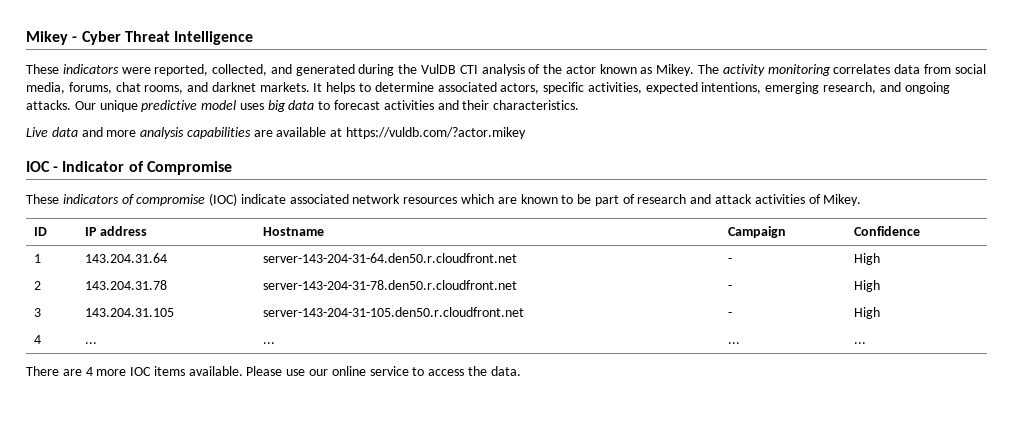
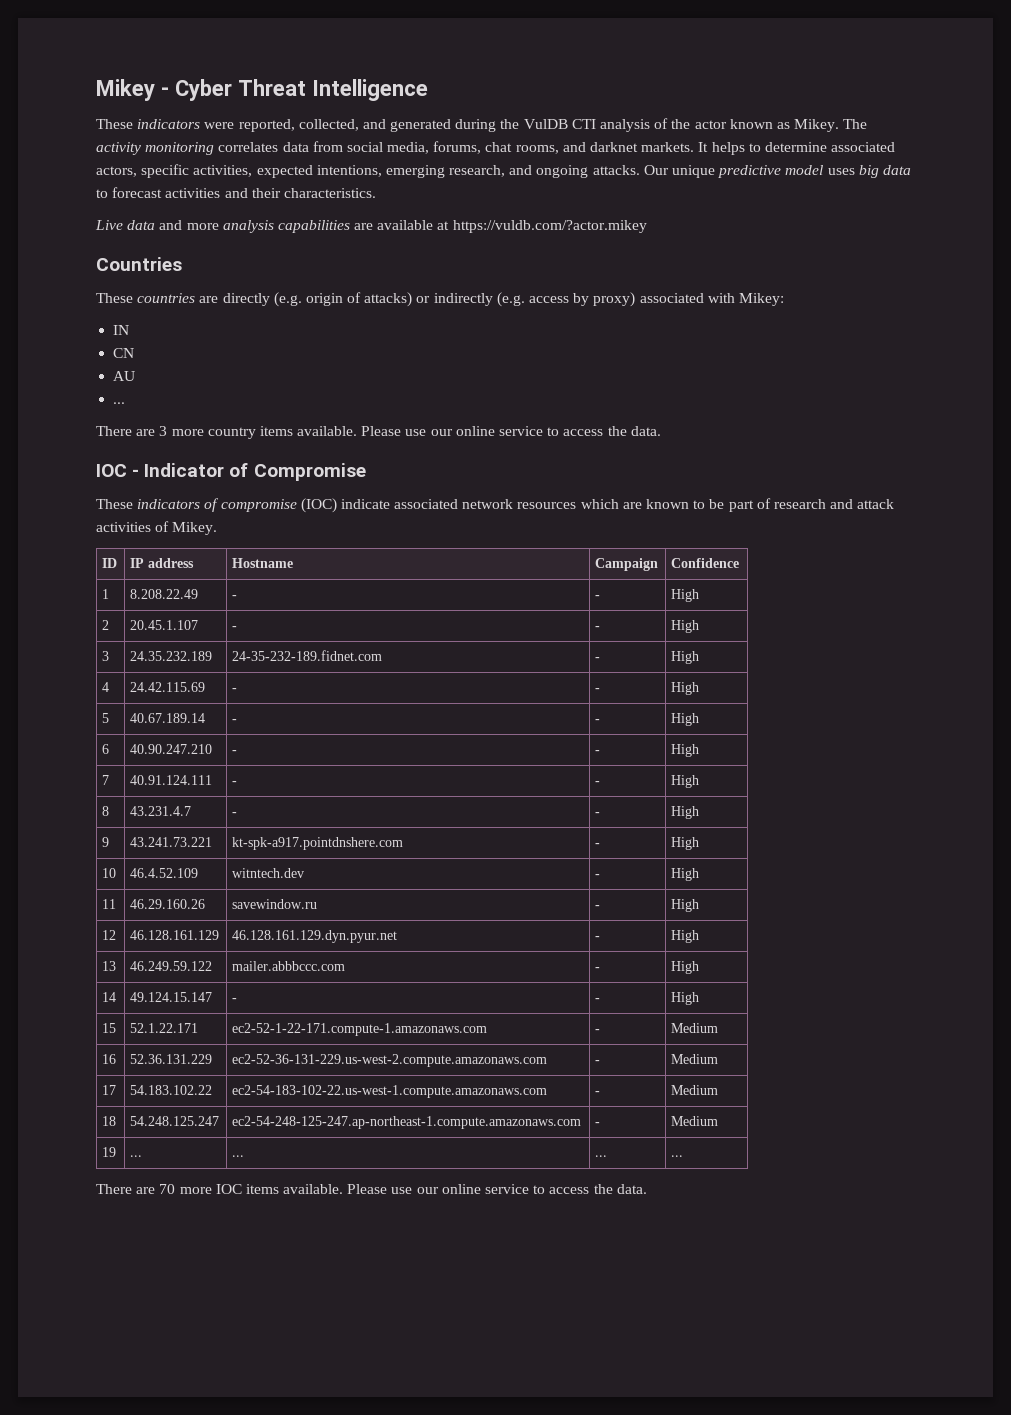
(527, 133) none -> [96,257,182,271] [96,292,784,307] [113,325,130,335] [113,348,135,358] [113,371,136,381] [113,402,126,404] [96,426,661,439] // Countries // These countries are directly (e.g. origin of attacks) or indirectly (e.g. access by proxy) associated with Mikey: // IN // CN // AU // ... // There are 3 more country items available. Please use our online service to access the data.
[85,253,168,263] [263,253,518,263] 143.204.31.64 | server-143-204-31-64.den50.r.cloudfront.net -> [130,589,199,599] [232,595,238,599] 8.208.22.49 | -
[85,280,168,290] [263,280,518,290] 143.204.31.78 | server-143-204-31-78.den50.r.cloudfront.net -> [130,620,199,630] [232,626,238,630] 20.45.1.107 | -
[85,308,175,317] [263,307,525,317] 143.204.31.105 | server-143-204-31-105.den50.r.cloudfront.net -> [130,651,213,661] [232,650,383,661] 24.35.232.189 | 24-35-232-189.fidnet.com
(42, 339) none -> [130,682,206,692] [232,688,238,692] [595,688,601,692] [671,682,700,695] [102,713,110,723] [130,713,206,723] [232,719,238,723] [595,719,601,723] [671,713,700,726] [102,744,110,754] [130,744,213,754] [232,750,238,754] [595,750,601,754] [671,744,700,757] [102,775,110,785] [130,775,213,785] [232,781,238,785] [595,781,601,785] [671,775,700,788] [102,806,110,816] [130,806,192,816] [232,812,238,816] [595,812,601,816] [671,806,700,819] [102,837,110,847] [130,837,213,847] [232,837,404,850] [595,843,601,847] [671,837,700,850] [102,868,117,878] [130,868,199,878] [232,868,305,878] [595,874,601,878] [671,868,700,881] [102,899,117,909] [130,899,206,909] [232,899,318,909] [595,905,601,909] [671,899,700,912] [102,930,117,940] [130,930,220,940] [232,930,398,943] [595,936,601,940] [671,930,700,943] [102,961,117,971] [130,961,213,971] [232,961,346,971] [595,967,601,971] [671,961,700,974] [102,992,117,1002] [130,992,213,1002] [232,998,238,1002] [595,998,601,1002] [671,992,700,1005] [102,1023,117,1033] [130,1023,199,1033] [232,1023,488,1036] [595,1029,601,1033] [671,1023,719,1033] [102,1054,117,1064] [130,1054,213,1064] [232,1054,548,1067] [595,1060,601,1064] [671,1054,719,1064] [102,1085,117,1095] [130,1085,213,1095] [232,1085,548,1098] [595,1091,601,1095] [671,1085,719,1095] [102,1116,117,1126] [130,1116,220,1126] [232,1116,582,1129] [595,1122,601,1126] [671,1116,719,1126] [102,1147,117,1157] | 24.42.115.69 | - | - | High // 5 | 40.67.189.14 | - | - | High // 6 | 40.90.247.210 | - | - | High // 7 | 40.91.124.111 | - | - | High // 8 | 43.231.4.7 | - | - | High // 9 | 43.241.73.221 | kt-spk-a917.pointdnshere.com | - | High // 10 | 46.4.52.109 | witntech.dev | - | High // 11 | 46.29.160.26 | savewindow.ru | - | High // 12 | 46.128.161.129 | 46.128.161.129.dyn.pyur.net | - | High // 13 | 46.249.59.122 | mailer.abbbccc.com | - | High // 14 | 49.124.15.147 | - | - | High // 15 | 52.1.22.171 | ec2-52-1-22-171.compute-1.amazonaws.com | - | Medium // 16 | 52.36.131.229 | ec2-52-36-131-229.us-west-2.compute.amazonaws.com | - | Medium // 17 | 54.183.102.22 | ec2-54-183-102-22.us-west-1.compute.amazonaws.com | - | Medium // 18 | 54.248.125.247 | ec2-54-248-125-247.ap-northeast-1.compute.amazonaws.com | - | Medium // 19
[85,367,93,376] 4 -> [159,1184,176,1194] 70

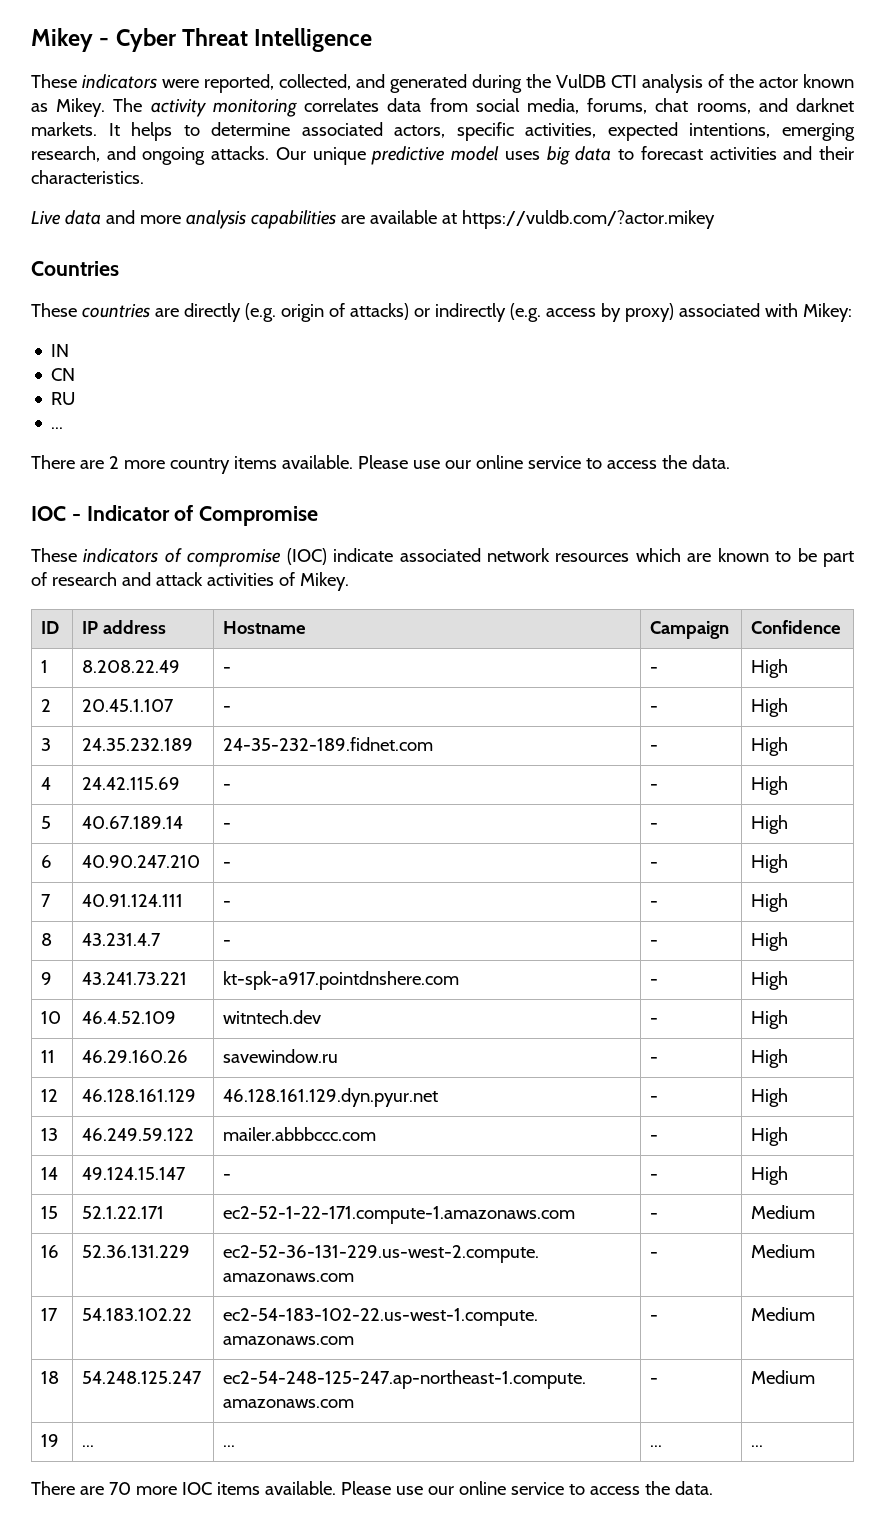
[113,371,136,381] [113,402,126,404] [96,426,168,436] AU // ... // There are 3 -> [51,392,76,405] [51,427,64,429] [31,455,119,469] RU // ... // There are 2

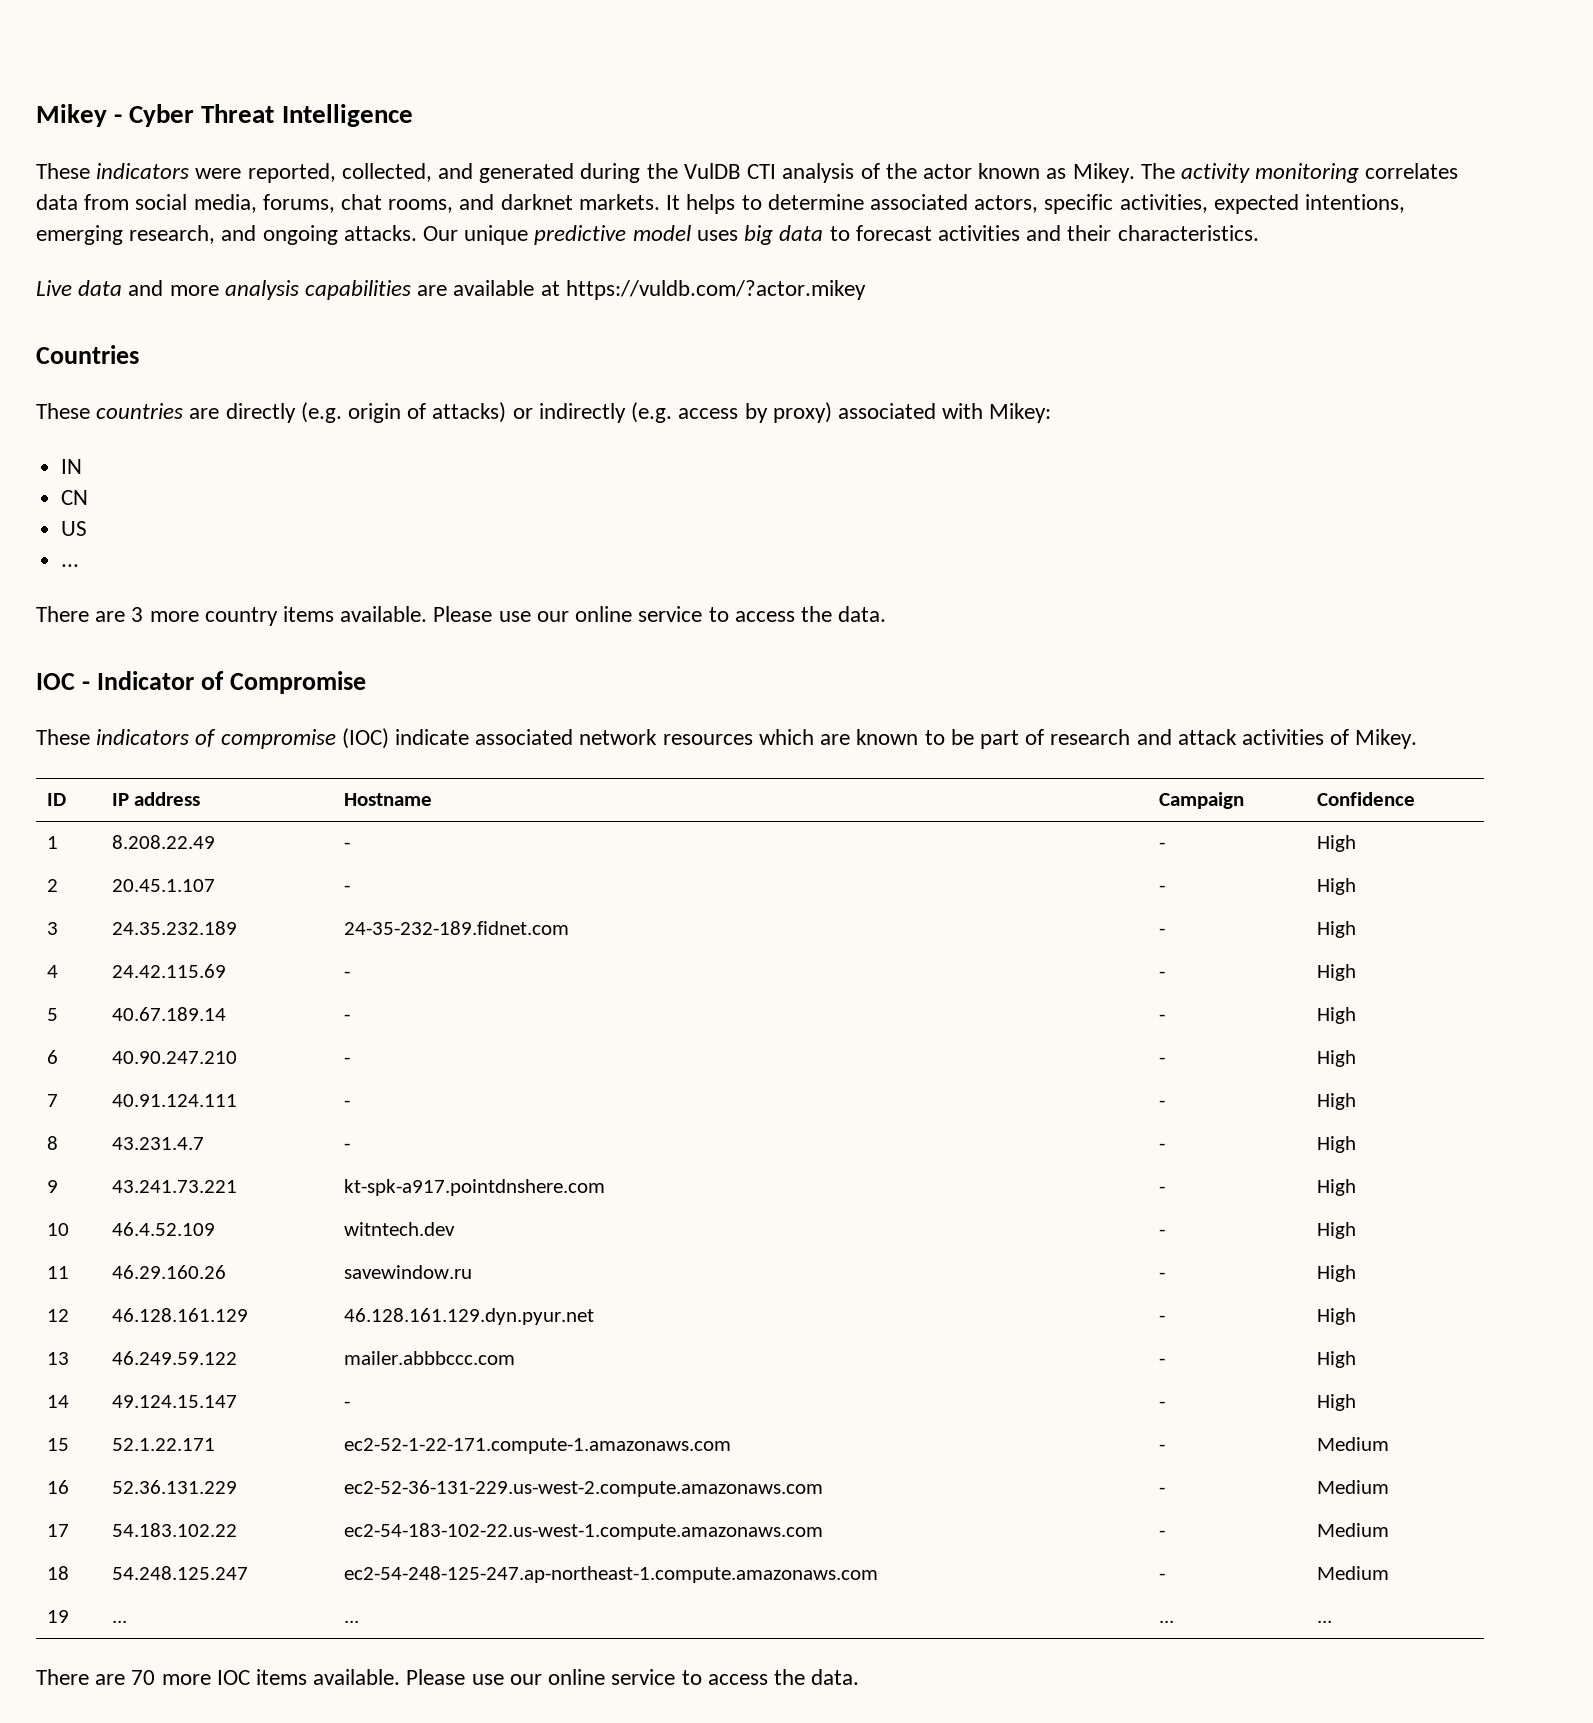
[51,392,76,405] [51,427,64,429] [31,455,119,469] RU // ... // There are 2 -> [61,521,88,536] [61,564,80,567] [36,606,144,622] US // ... // There are 3

